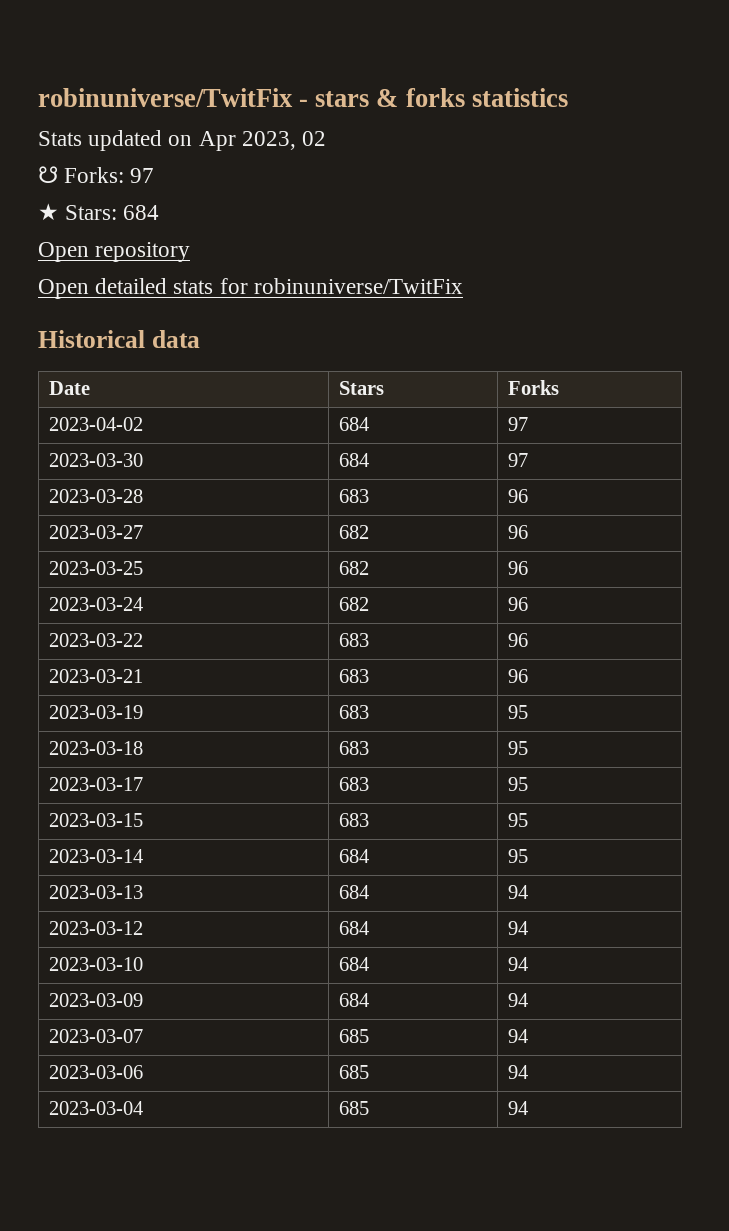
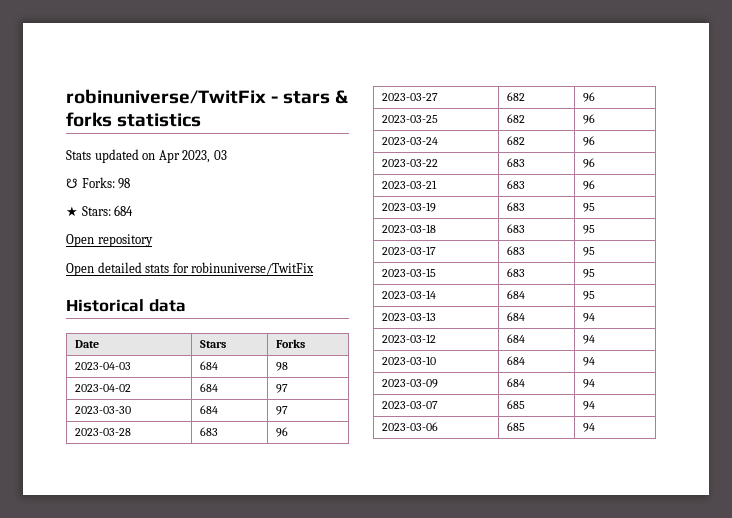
[302,131,327,146] 02 -> [213,150,227,160] 03
[130,168,155,183] 97 -> [118,178,131,189] 98
(559, 387) none -> [75,362,132,370] [200,361,219,370] [276,362,289,371] // 2023-04-03 | 684 | 98
[48,1101,143,1115] [338,1101,369,1115] [507,1101,528,1115] // 2023-03-04 | 685 | 94 -> (596, 427) none

